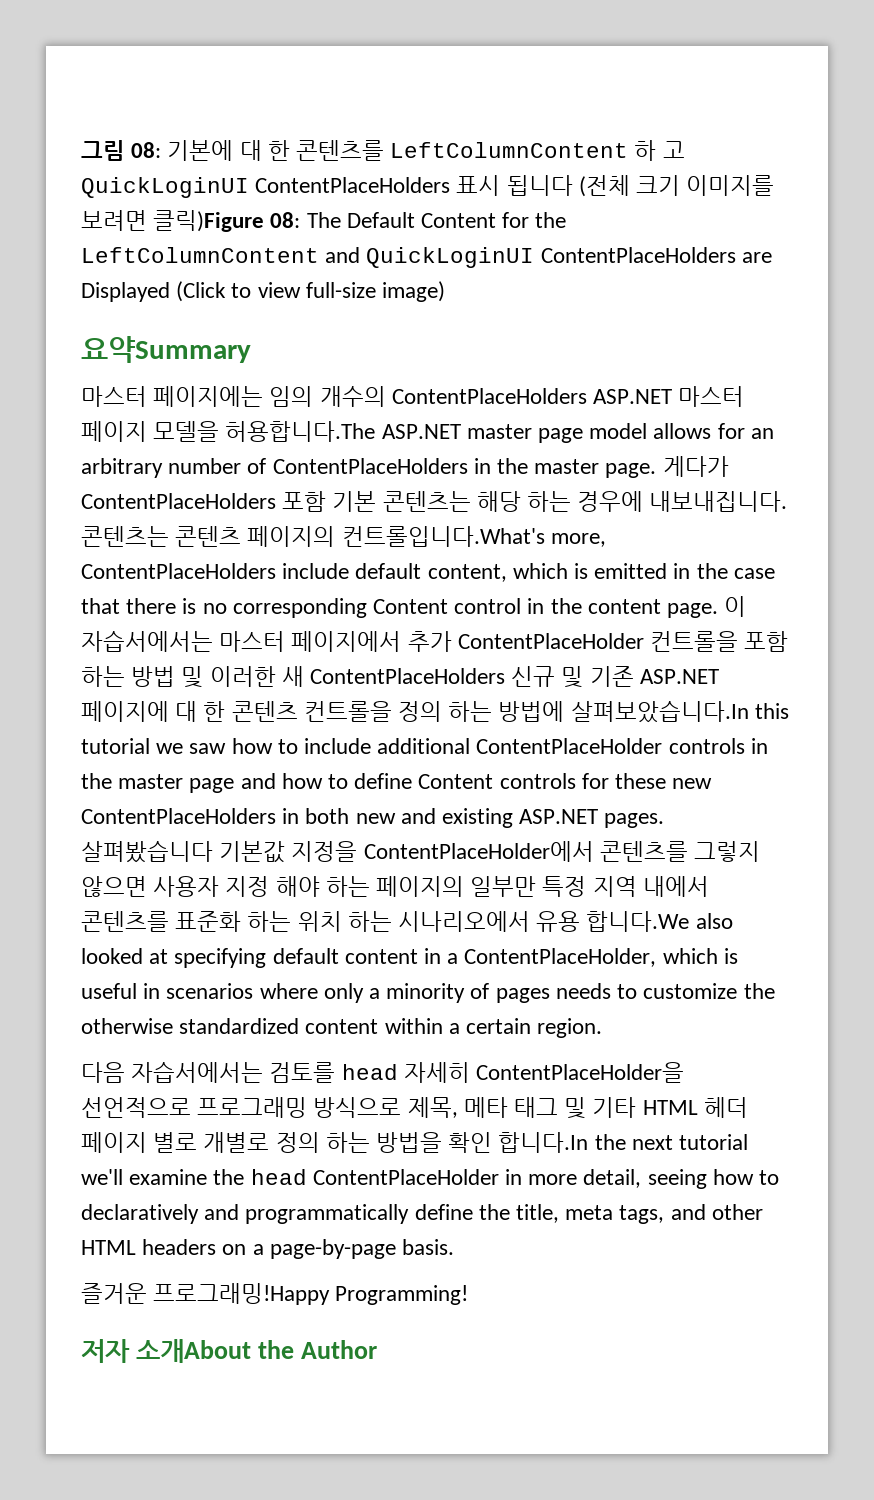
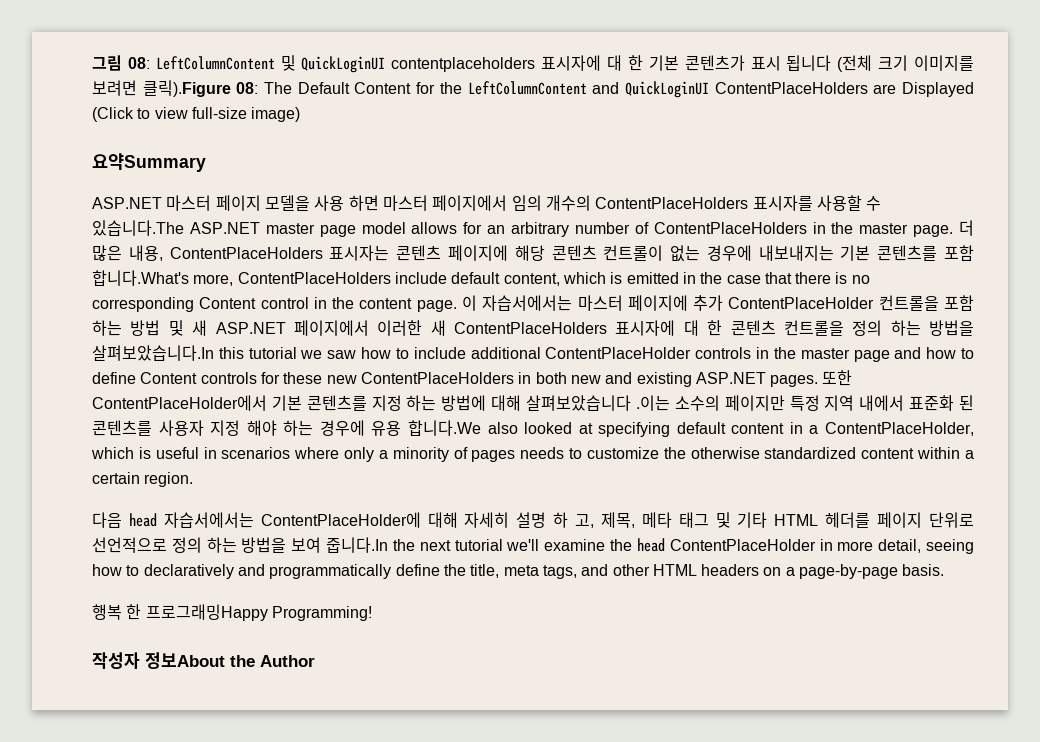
[167,140,685,161] [81,177,451,198] 기본에 대 한 콘텐츠를 LeftColumnContent 하 고 QuickLoginUI ContentPlaceHolders -> [155,55,745,73] LeftColumnContent 및 QuickLoginUI contentplaceholders 표시자에 대 한 기본 콘텐츠가
[153,210,265,232] 클릭)Figure -> [142,80,231,97] 클릭).Figure
[81,386,745,407] [81,421,376,442] 마스터 페이지에는 임의 개수의 ContentPlaceHolders ASP.NET 마스터 페이지 모델을 허용합니다.The -> [92,195,882,211] [92,220,184,236] ASP.NET 마스터 페이지 모델을 사용 하면 마스터 페이지에서 임의 개수의 ContentPlaceHolders 표시자를 사용할 수 있습니다.The
[662,456,729,477] [81,491,788,512] [81,526,545,547] 게다가 ContentPlaceHolders 포함 기본 콘텐츠는 해당 하는 경우에 내보내집니다. 콘텐츠는 콘텐츠 페이지의 컨트롤입니다.What's -> [959,220,974,236] [92,245,975,262] [92,270,189,286] 더 많은 내용, ContentPlaceHolders 표시자는 콘텐츠 페이지에 해당 콘텐츠 컨트롤이 없는 경우에 내보내지는 기본 콘텐츠를 포함 합니다.What's
[291,631,402,652] 페이지에서 -> [627,295,688,311] 페이지에
[209,666,719,688] [81,701,169,722] 이러한 새 ContentPlaceHolders 신규 및 기존 ASP.NET 페이지에 -> [192,320,676,336] 새 ASP.NET 페이지에서 이러한 새 ContentPlaceHolders 표시자에
[498,701,565,722] 방법에 -> [929,320,974,336] 방법을
[81,840,761,863] [81,876,709,897] [81,911,531,932] 살펴봤습니다 기본값 지정을 ContentPlaceHolder에서 콘텐츠를 그렇지 않으면 사용자 지정 해야 하는 페이지의 일부만 특정 지역 내에서 콘텐츠를 표준화 하는 위치 하는 시나리오에서 -> [822,370,853,386] [92,395,975,411] [92,420,365,436] 또한 ContentPlaceHolder에서 기본 콘텐츠를 지정 하는 방법에 대해 살펴보았습니다 .이는 소수의 페이지만 특정 지역 내에서 표준화 된 콘텐츠를 사용자 지정 해야 하는 경우에
[131,1061,685,1083] [81,1097,402,1118] 자습서에서는 검토를 head 자세히 ContentPlaceHolder을 선언적으로 프로그래밍 방식으로 -> [128,512,595,528] head 자습서에서는 ContentPlaceHolder에 대해 자세히 설명 하 고,
[703,1097,748,1118] [81,1132,589,1153] 헤더 페이지 별로 개별로 정의 하는 방법을 확인 합니다.In -> [825,512,974,528] [92,537,389,553] 헤더를 페이지 단위로 선언적으로 정의 하는 방법을 보여 줍니다.In
[81,1283,331,1305] 즐거운 프로그래밍!Happy -> [92,604,268,621] 행복 한 프로그래밍Happy
[81,1339,252,1363] 저자 소개About -> [92,652,225,669] 작성자 정보About

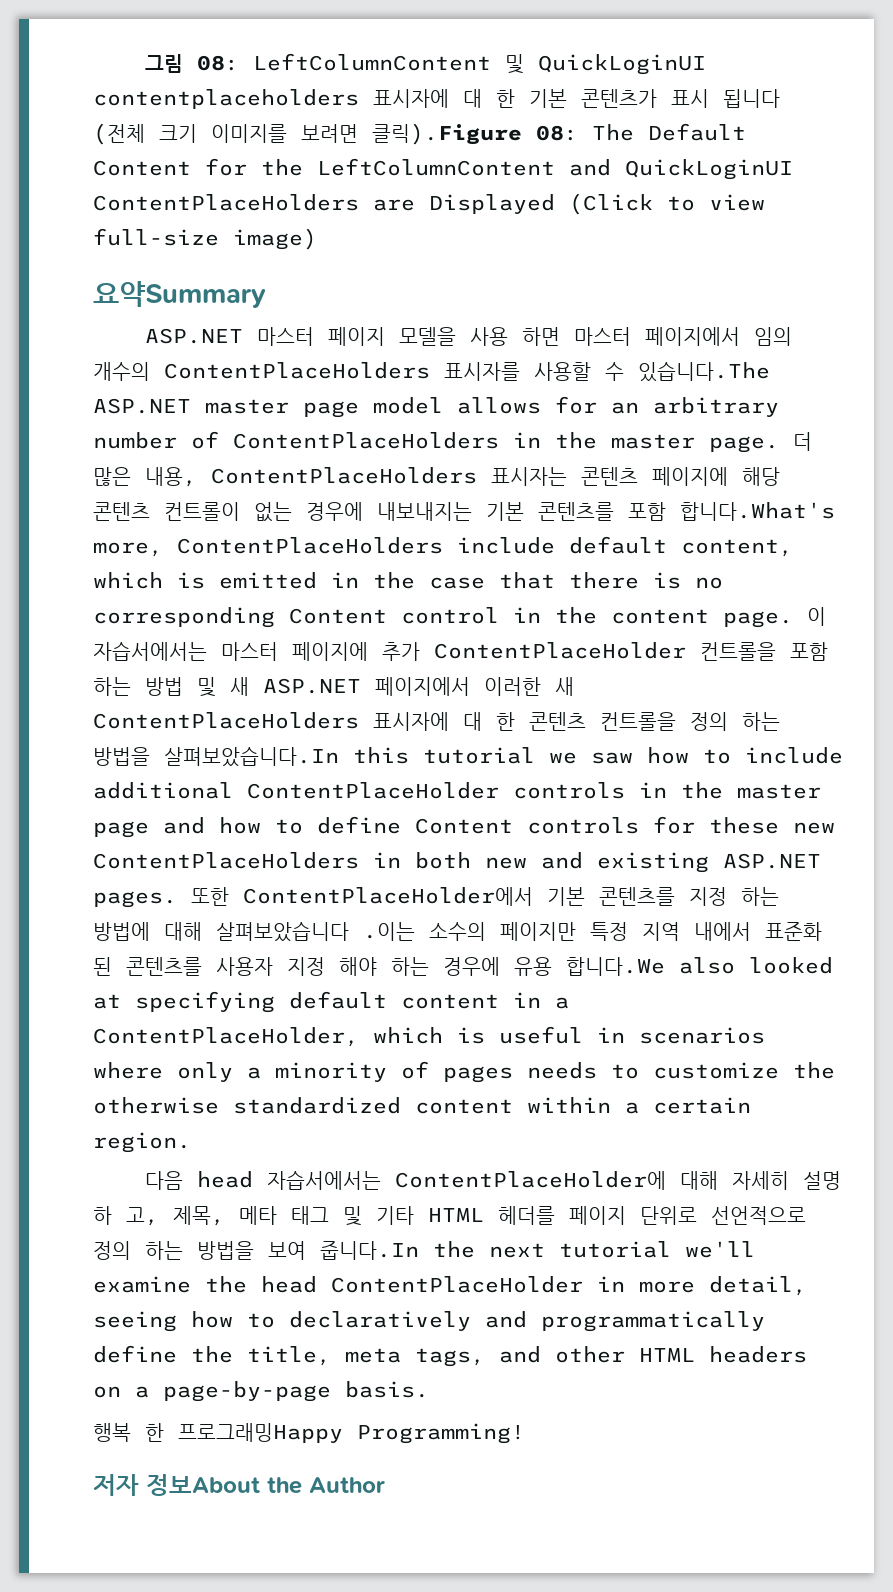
[92,652,140,669] 작성자 -> [93,1474,139,1496] 저자

